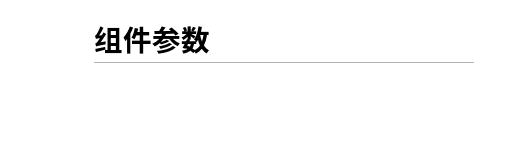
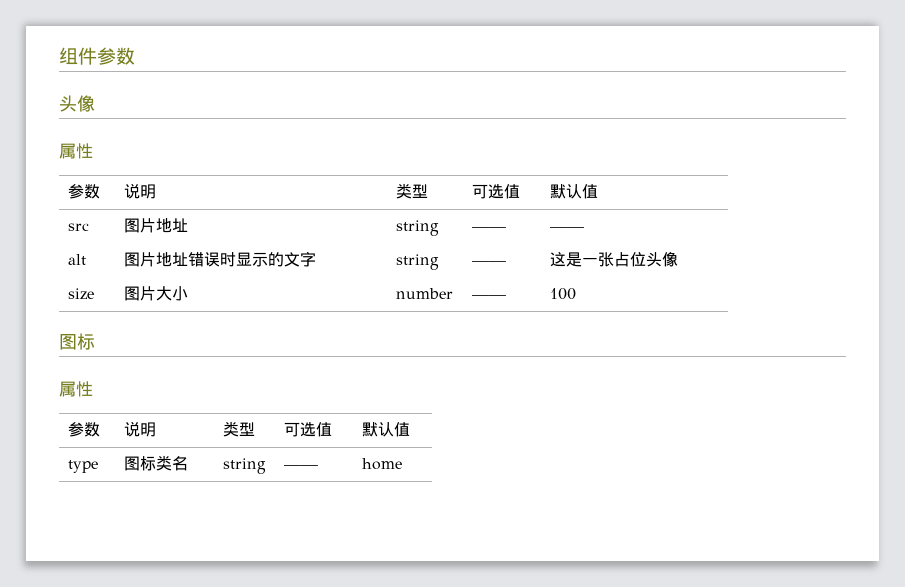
(210, 40) none -> [59,95,95,112] [59,143,93,159] [67,184,100,199] [123,183,156,199] [395,183,428,199] [471,184,520,199] [549,184,598,199] [67,223,89,231] [123,218,188,233] [395,220,439,236] [471,227,506,231] [549,227,584,231] [67,254,86,265] [123,251,316,267] [395,254,439,270] [471,261,506,265] [549,252,678,267] [67,288,94,300] [123,286,188,301] [395,288,453,299] [471,295,506,299] [549,288,576,300] [59,333,95,350] [59,381,93,397] [67,422,100,437] [123,421,156,437] [222,421,255,437] [283,422,332,437] [361,422,410,437] [67,460,98,473] [123,455,188,471] [222,458,266,474] [283,465,318,469] [361,458,402,470] // 头像 // 属性 // 参数 | 说明 | 类型 | 可选值 | 默认值 // src | 图片地址 | string | —— | —— // alt | 图片地址错误时显示的文字 | string | —— | 这是一张占位头像 // size | 图片大小 | number | —— | 100 // 图标 // 属性 // 参数 | 说明 | 类型 | 可选值 | 默认值 // type | 图标类名 | string | —— | home

